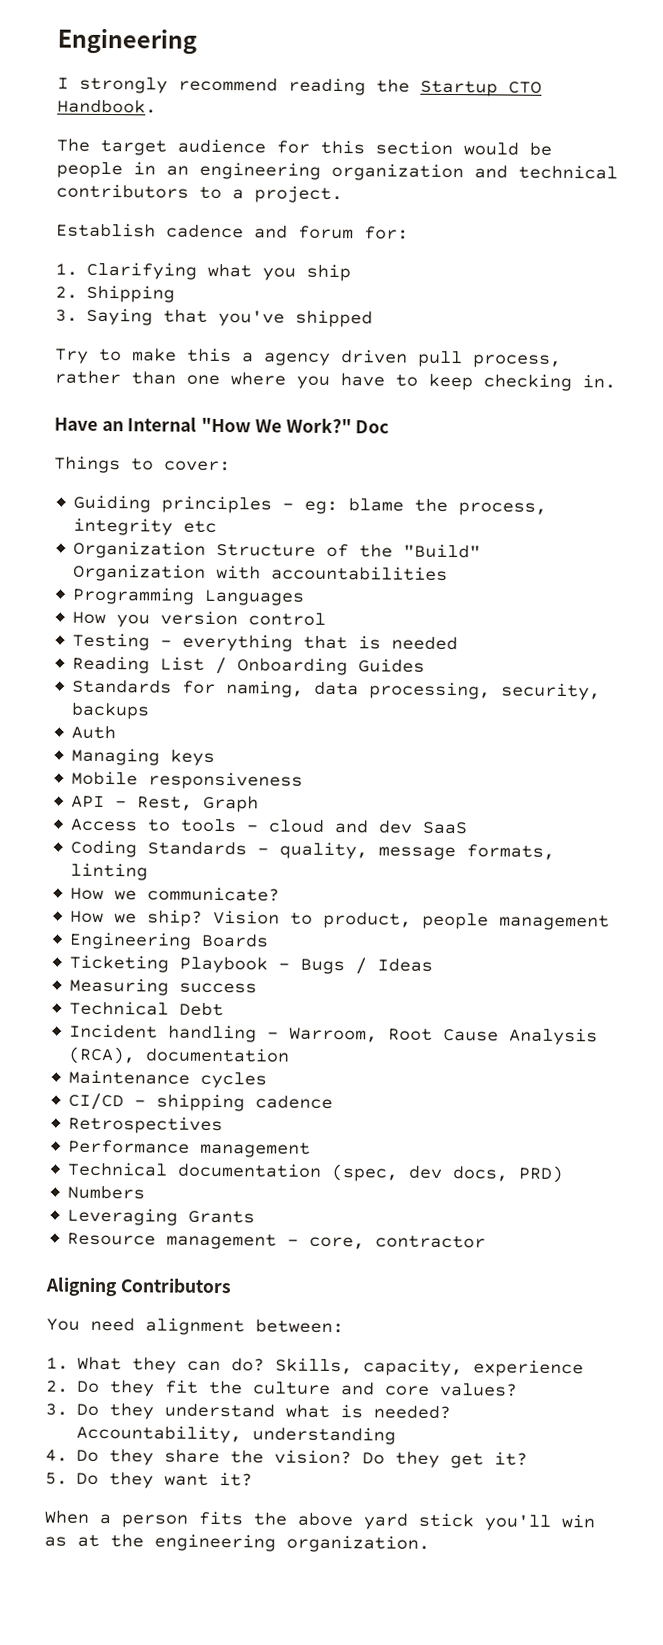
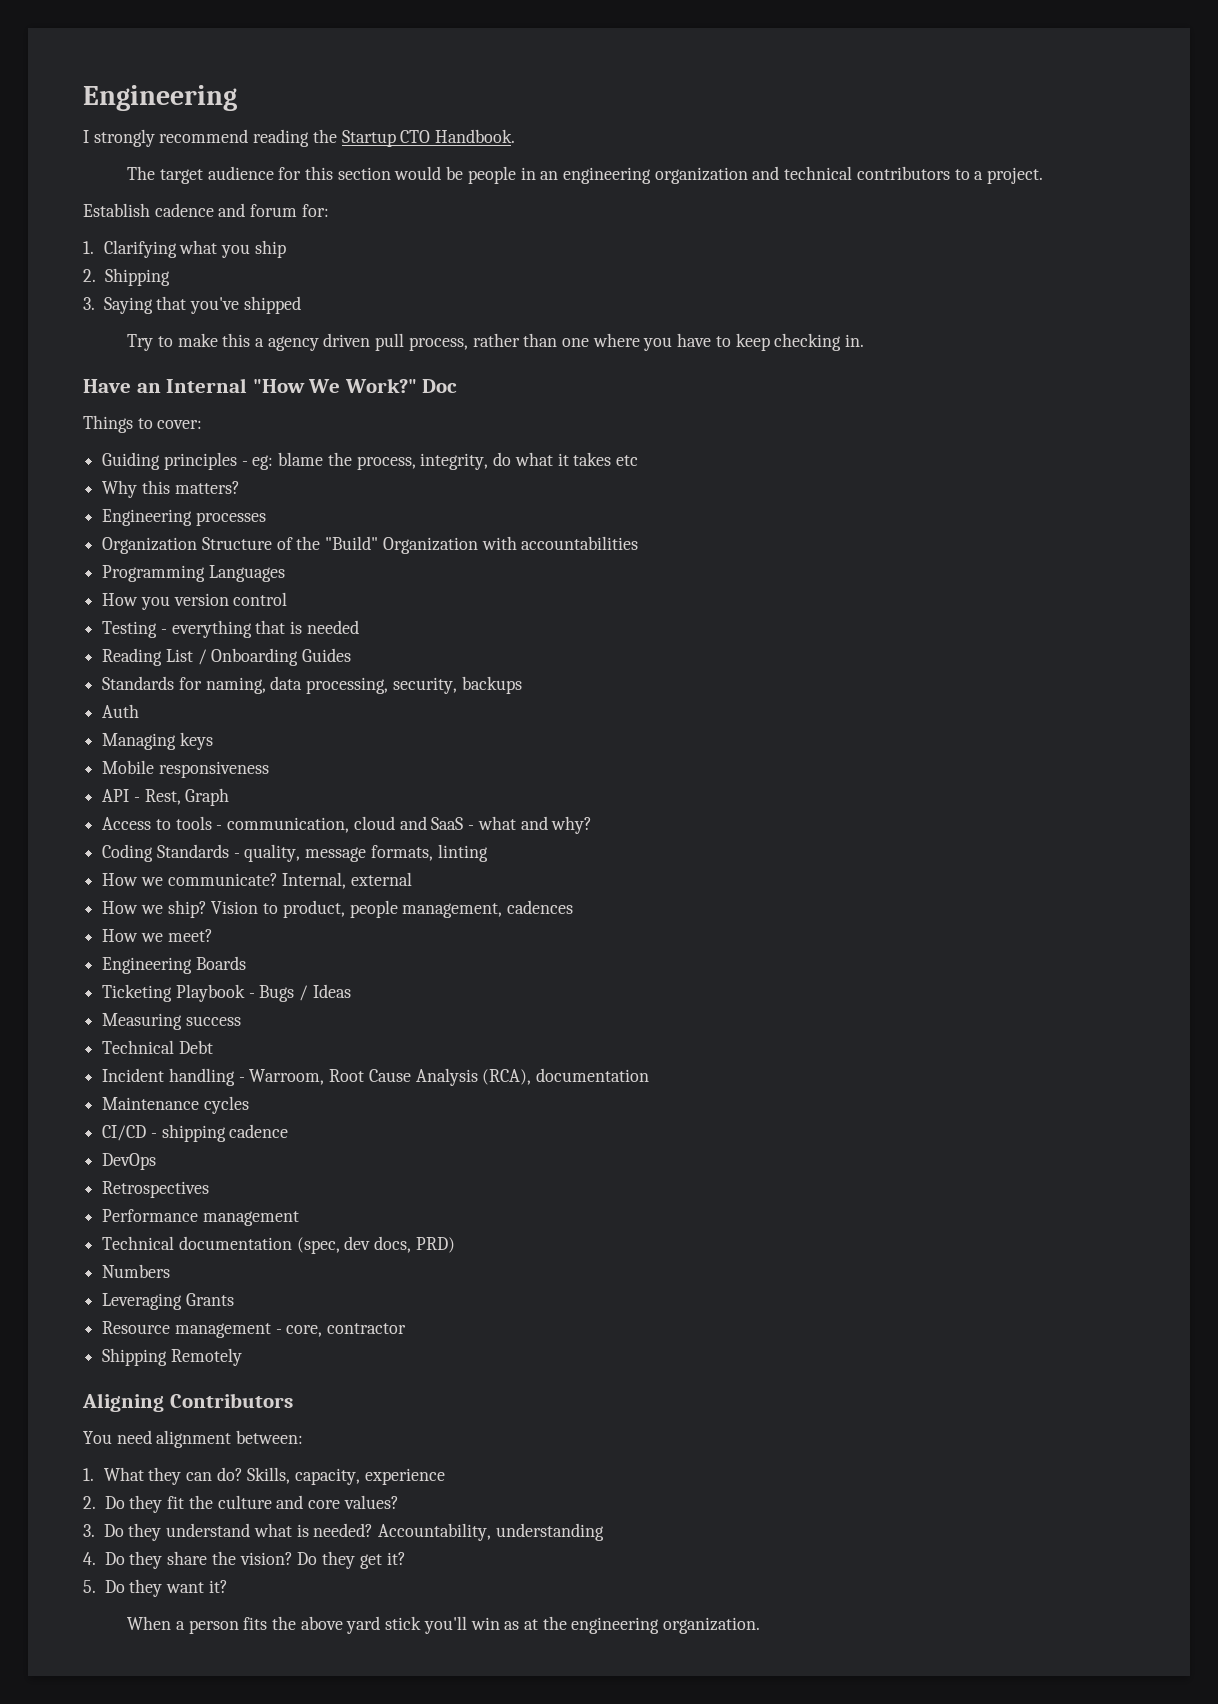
[73,517,218,536] integrity etc -> [420,452,638,470] [102,480,240,498] [102,509,266,526] integrity, do what it takes etc // Why this matters? // Engineering processes
(259, 828) none -> [227,817,350,833] communication,
[378,820,414,834] dev -> (427, 823) none
(469, 828) none -> [468,816,593,834] - what and why?
(281, 894) none -> [282,872,413,889] Internal, external
[499,914,611,931] management -> [402,900,574,918] [102,929,213,942] management, cadences // How we meet?
(334, 1102) none -> [102,1153,157,1170] // DevOps
(487, 1242) none -> [102,1348,242,1366] // Shipping Remotely

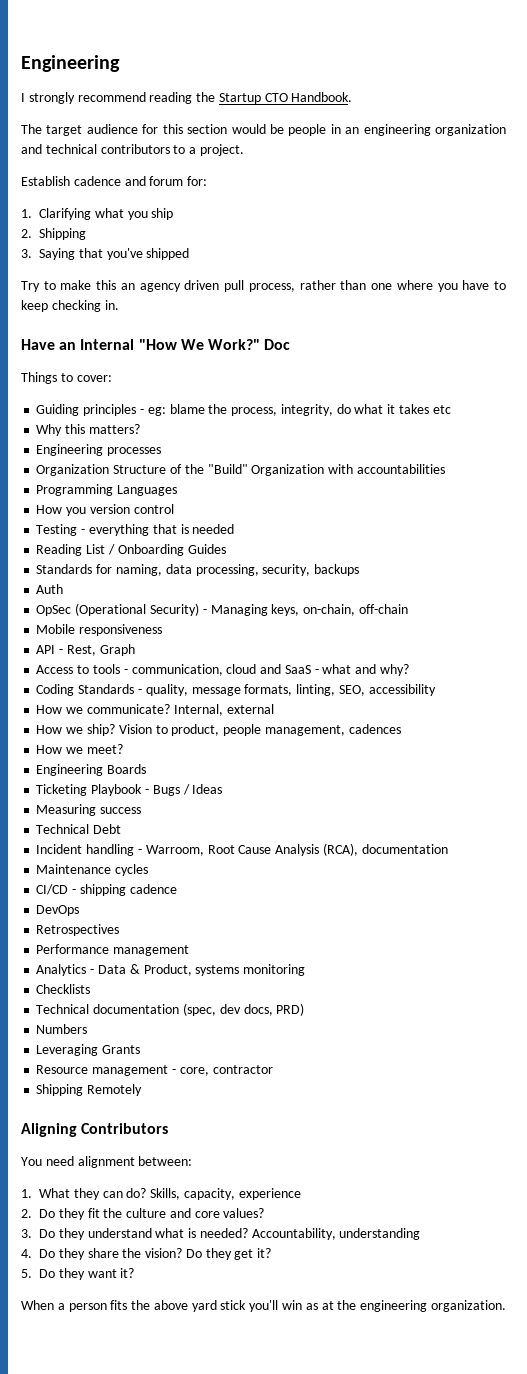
[254,338,264,347] a -> [120,283,135,290] an
[102,732,213,750] Managing keys -> [36,603,408,616] OpSec (Operational Security) - Managing keys, on-chain, off-chain
[437,844,488,862] linting -> [296,684,436,696] linting, SEO, accessibility
(299, 1218) none -> [36,964,306,976] [36,984,91,994] // Analytics - Data & Product, systems monitoring // Checklists

